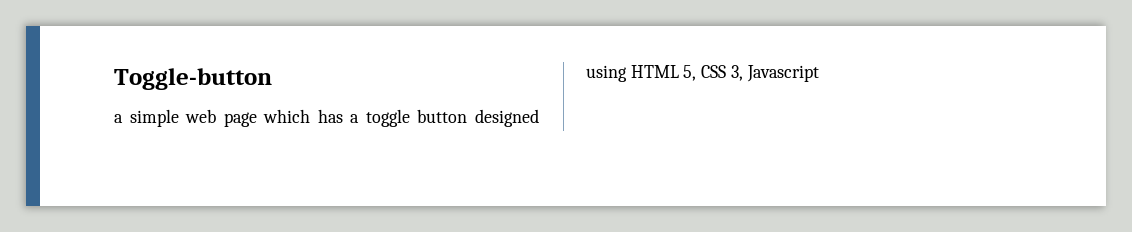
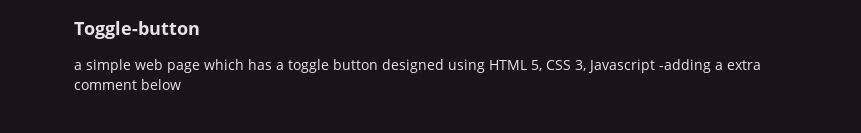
(819, 73) none -> [659,59,761,73] [74,79,181,90] -adding a extra comment below

